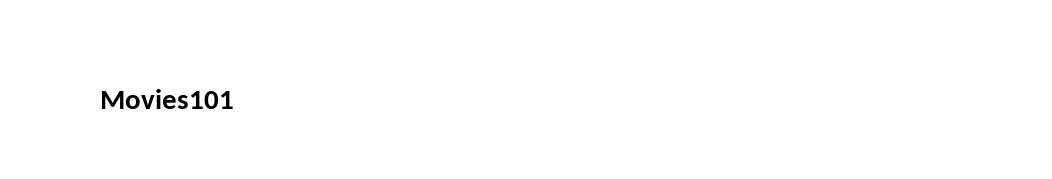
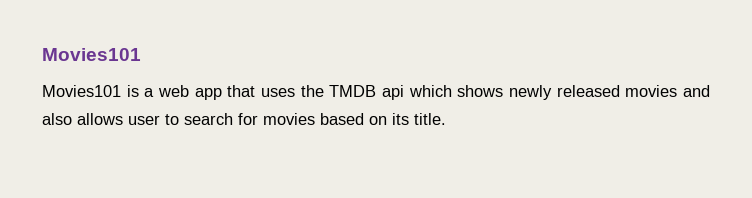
[100,89,234,109] Movies101 -> [42,48,141,61] [42,85,710,100] [42,113,446,125] Movies101 // Movies101 is a web app that uses the TMDB api which shows newly released movies and also allows user to search for movies based on its title.

